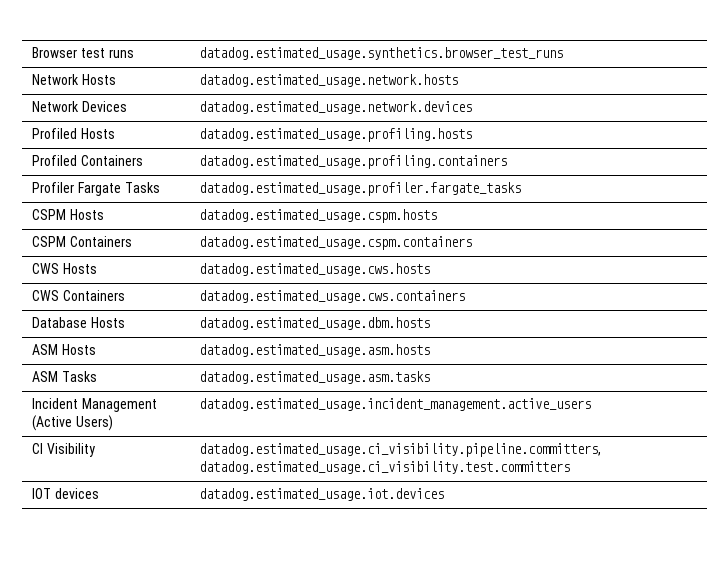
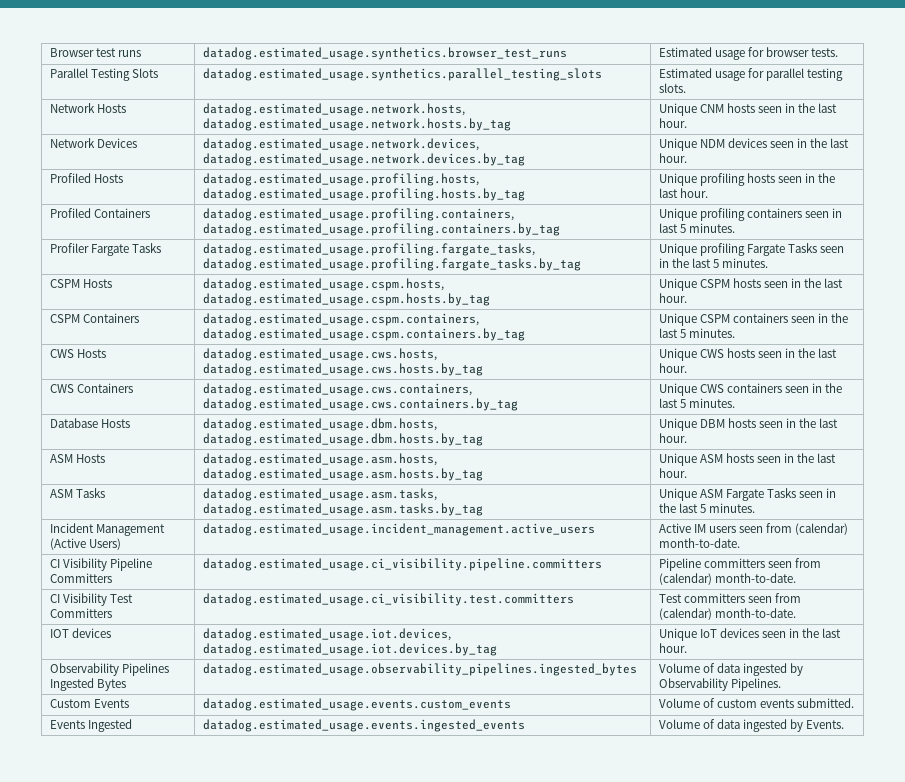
[32,74,117,85] [199,74,459,87] [32,101,128,112] [199,101,473,114] [32,128,116,139] [199,128,473,142] [32,155,144,166] [199,155,508,169] [32,182,160,196] [199,182,522,196] [32,209,105,220] [199,209,438,223] [32,236,133,247] [199,236,473,250] [32,263,98,274] [199,263,431,276] [32,290,126,301] [199,290,466,303] [32,317,126,328] [199,317,431,330] [32,344,97,355] [199,344,431,357] [32,371,98,382] [199,371,431,384] // Network Hosts | datadog.estimated_usage.network.hosts // Network Devices | datadog.estimated_usage.network.devices // Profiled Hosts | datadog.estimated_usage.profiling.hosts // Profiled Containers | datadog.estimated_usage.profiling.containers // Profiler Fargate Tasks | datadog.estimated_usage.profiler.fargate_tasks // CSPM Hosts | datadog.estimated_usage.cspm.hosts // CSPM Containers | datadog.estimated_usage.cspm.containers // CWS Hosts | datadog.estimated_usage.cws.hosts // CWS Containers | datadog.estimated_usage.cws.containers // Database Hosts | datadog.estimated_usage.dbm.hosts // ASM Hosts | datadog.estimated_usage.asm.hosts // ASM Tasks | datadog.estimated_usage.asm.tasks -> [658,47,839,60] [49,68,158,81] [202,68,602,81] [658,68,844,81] [658,83,686,93] [49,103,126,113] [202,103,465,116] [202,118,511,131] [658,103,838,116] [658,118,687,128] [49,138,137,148] [202,138,479,151] [202,153,525,166] [658,138,850,151] [658,153,687,163] [49,173,123,183] [202,173,479,186] [202,188,525,201] [658,173,836,186] [658,188,708,198] [49,208,150,218] [202,208,514,221] [202,223,560,236] [658,208,843,221] [658,223,735,233] [49,243,161,256] [202,243,535,256] [202,258,581,271] [658,243,845,256] [658,258,769,268] [49,279,112,288] [202,278,444,291] [202,293,490,306] [658,278,844,291] [658,293,687,303] [49,313,139,323] [202,313,479,326] [202,328,525,341] [658,313,849,326] [658,328,735,338] [49,349,106,358] [202,348,437,361] [202,363,483,376] [658,348,838,361] [658,363,687,373] [49,383,133,393] [202,383,472,396] [202,398,518,411] [658,383,843,396] [658,398,735,408] [49,418,130,428] [202,418,437,431] [202,433,483,446] [658,418,839,431] [658,433,687,443] [49,454,105,463] [202,453,437,466] [202,468,483,481] [658,453,837,466] [658,468,687,478] [49,488,105,498] [202,488,437,501] [202,503,483,516] [658,488,837,501] [658,503,755,513] | Estimated usage for browser tests. // Parallel Testing Slots | datadog.estimated_usage.synthetics.parallel_testing_slots | Estimated usage for parallel testing slots. // Network Hosts | datadog.estimated_usage.network.hosts, datadog.estimated_usage.network.hosts.by_tag | Unique CNM hosts seen in the last hour. // Network Devices | datadog.estimated_usage.network.devices, datadog.estimated_usage.network.devices.by_tag | Unique NDM devices seen in the last hour. // Profiled Hosts | datadog.estimated_usage.profiling.hosts, datadog.estimated_usage.profiling.hosts.by_tag | Unique profiling hosts seen in the last hour. // Profiled Containers | datadog.estimated_usage.profiling.containers, datadog.estimated_usage.profiling.containers.by_tag | Unique profiling containers seen in last 5 minutes. // Profiler Fargate Tasks | datadog.estimated_usage.profiling.fargate_tasks, datadog.estimated_usage.profiling.fargate_tasks.by_tag | Unique profiling Fargate Tasks seen in the last 5 minutes. // CSPM Hosts | datadog.estimated_usage.cspm.hosts, datadog.estimated_usage.cspm.hosts.by_tag | Unique CSPM hosts seen in the last hour. // CSPM Containers | datadog.estimated_usage.cspm.containers, datadog.estimated_usage.cspm.containers.by_tag | Unique CSPM containers seen in the last 5 minutes. // CWS Hosts | datadog.estimated_usage.cws.hosts, datadog.estimated_usage.cws.hosts.by_tag | Unique CWS hosts seen in the last hour. // CWS Containers | datadog.estimated_usage.cws.containers, datadog.estimated_usage.cws.containers.by_tag | Unique CWS containers seen in the last 5 minutes. // Database Hosts | datadog.estimated_usage.dbm.hosts, datadog.estimated_usage.dbm.hosts.by_tag | Unique DBM hosts seen in the last hour. // ASM Hosts | datadog.estimated_usage.asm.hosts, datadog.estimated_usage.asm.hosts.by_tag | Unique ASM hosts seen in the last hour. // ASM Tasks | datadog.estimated_usage.asm.tasks, datadog.estimated_usage.asm.tasks.by_tag | Unique ASM Fargate Tasks seen in the last 5 minutes.
[32,443,96,457] [199,443,602,457] [199,461,571,474] [32,488,100,499] [199,488,445,501] // CI Visibility | datadog.estimated_usage.ci_visibility.pipeline.committers, datadog.estimated_usage.ci_visibility.test.committers // IOT devices | datadog.estimated_usage.iot.devices -> [658,523,849,535] [658,538,740,548] [49,558,152,571] [49,573,112,583] [202,558,602,571] [658,558,821,571] [658,573,796,585] [49,593,133,606] [49,608,112,618] [202,593,574,606] [658,593,801,603] [658,608,796,620] [49,628,111,638] [202,628,451,641] [202,643,497,656] [658,628,842,641] [658,643,687,653] [49,663,169,676] [49,678,126,691] [202,663,637,676] [658,663,804,676] [658,678,781,691] [49,699,129,708] [202,698,511,711] [658,698,855,708] [49,719,132,732] [202,719,525,732] [658,719,845,732] | Active IM users seen from (calendar) month-to-date. // CI Visibility Pipeline Committers | datadog.estimated_usage.ci_visibility.pipeline.committers | Pipeline committers seen from (calendar) month-to-date. // CI Visibility Test Committers | datadog.estimated_usage.ci_visibility.test.committers | Test committers seen from (calendar) month-to-date. // IOT devices | datadog.estimated_usage.iot.devices, datadog.estimated_usage.iot.devices.by_tag | Unique IoT devices seen in the last hour. // Observability Pipelines Ingested Bytes | datadog.estimated_usage.observability_pipelines.ingested_bytes | Volume of data ingested by Observability Pipelines. // Custom Events | datadog.estimated_usage.events.custom_events | Volume of custom events submitted. // Events Ingested | datadog.estimated_usage.events.ingested_events | Volume of data ingested by Events.

